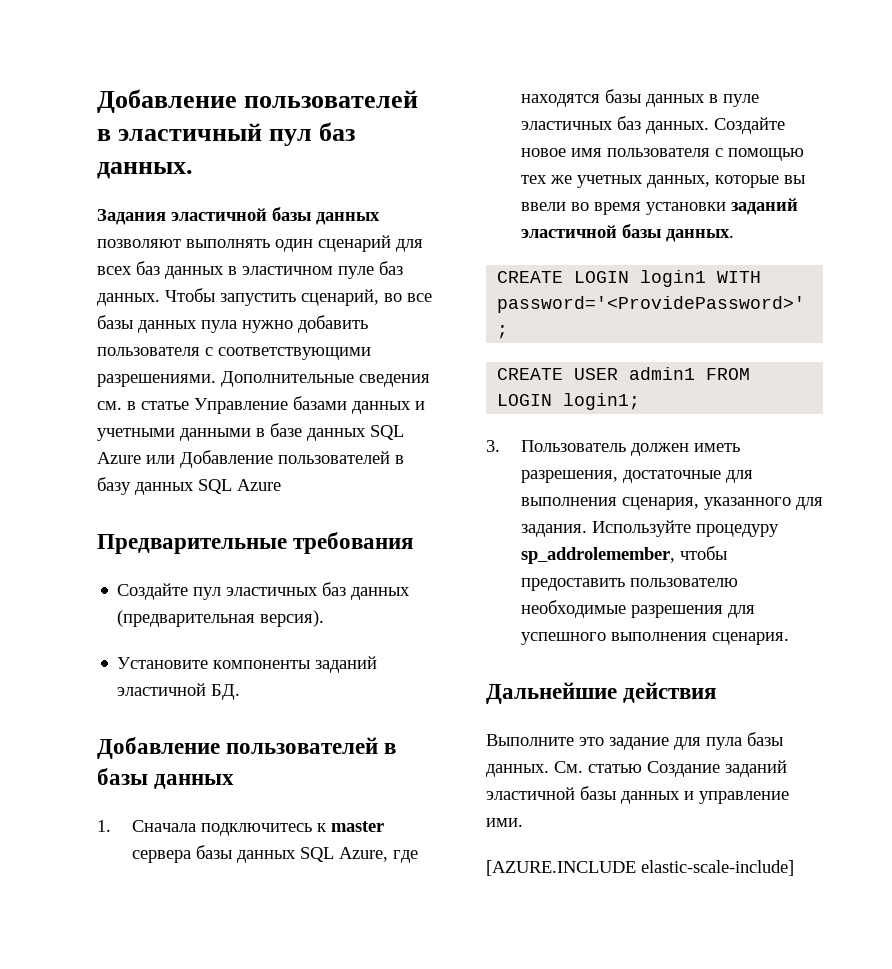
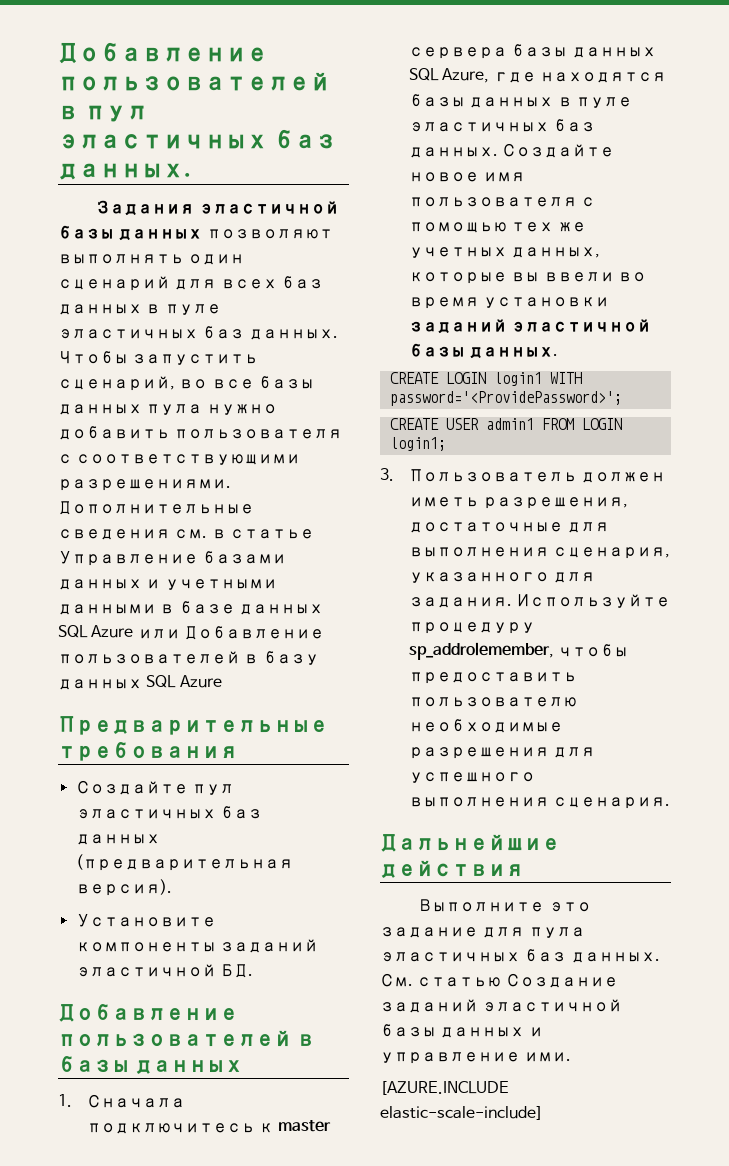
[97,89,419,113] [97,123,313,146] Добавление пользователей в эластичный пул -> [58,42,268,64] [58,72,331,91] [58,105,149,122] [58,134,268,149] Добавление пользователей в пул эластичных
[242,266,374,279] эластичном пуле -> [164,304,221,315] [58,329,198,339] пуле эластичных
[747,732,783,746] базы -> [380,949,567,962] эластичных баз

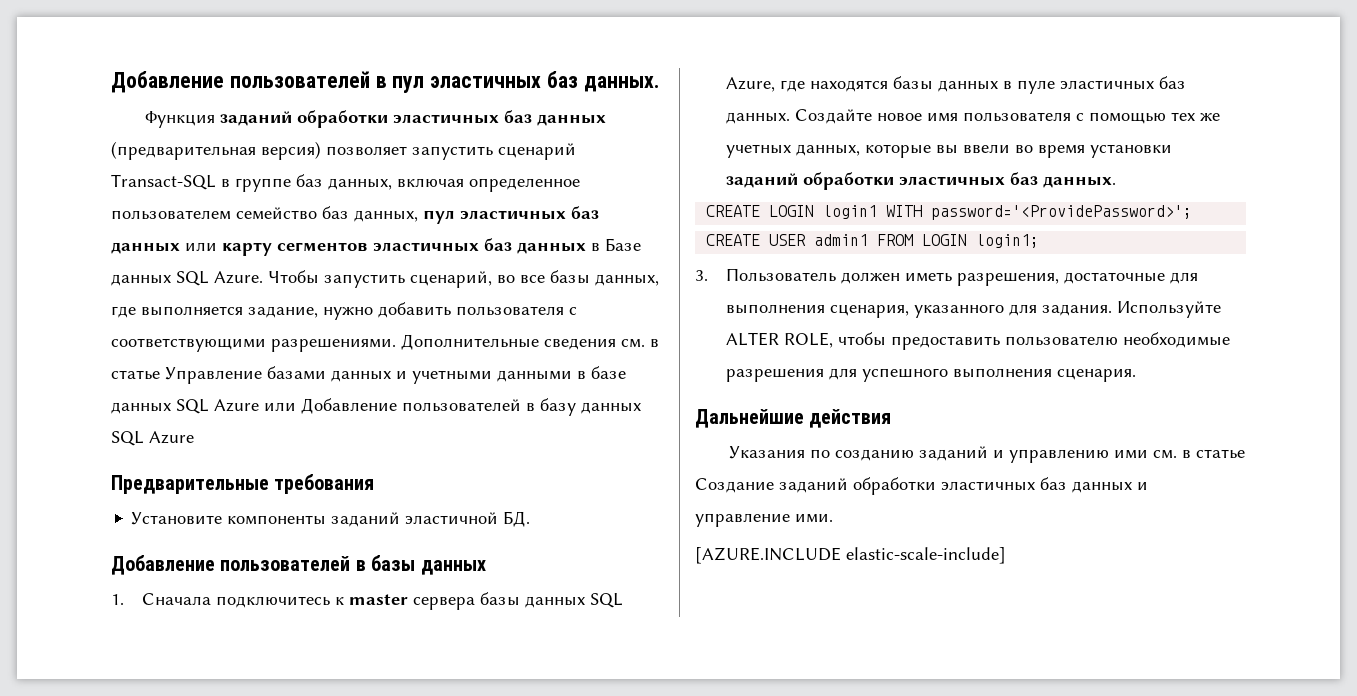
[96,200,339,216] [58,225,333,241] [58,254,245,265] [58,276,323,291] [58,304,221,315] [58,326,338,340] Задания эластичной базы данных позволяют выполнять один сценарий для всех баз данных в пуле эластичных баз данных. -> [145,110,607,128] [111,141,576,160] [111,174,580,192] [111,206,599,224] [111,238,641,256] [111,271,263,286] Функция заданий обработки эластичных баз данных (предварительная версия) позволяет запустить сценарий Transact-SQL в группе баз данных, включая определенное пользователем семейство баз данных, пул эластичных баз данных или карту сегментов эластичных баз данных в Базе данных SQL Azure.
[58,404,203,415] данных пула -> [595,274,659,286] [111,306,318,318] данных, где выполняется задание,
[75,780,234,795] [75,806,262,819] [75,834,160,845] [75,854,293,871] [75,879,172,896] // Создайте пул эластичных баз данных (предварительная версия). -> (375, 484) none
[511,319,652,332] [409,343,466,357] эластичной базы -> [802,172,1038,190] обработки эластичных баз
[409,622,536,634] [409,642,555,660] процедуру sp_addrolemember, -> [725,332,833,348] ALTER ROLE,
[418,899,591,912] [380,927,585,938] [380,949,660,963] [380,973,618,988] [380,999,623,1013] [380,1024,436,1037] Выполните это задание для пула эластичных баз данных. См. статью Создание заданий эластичной базы -> [729,446,1246,463] [695,477,1067,495] Указания по созданию заданий и управлению ими см. в статье Создание заданий обработки эластичных баз

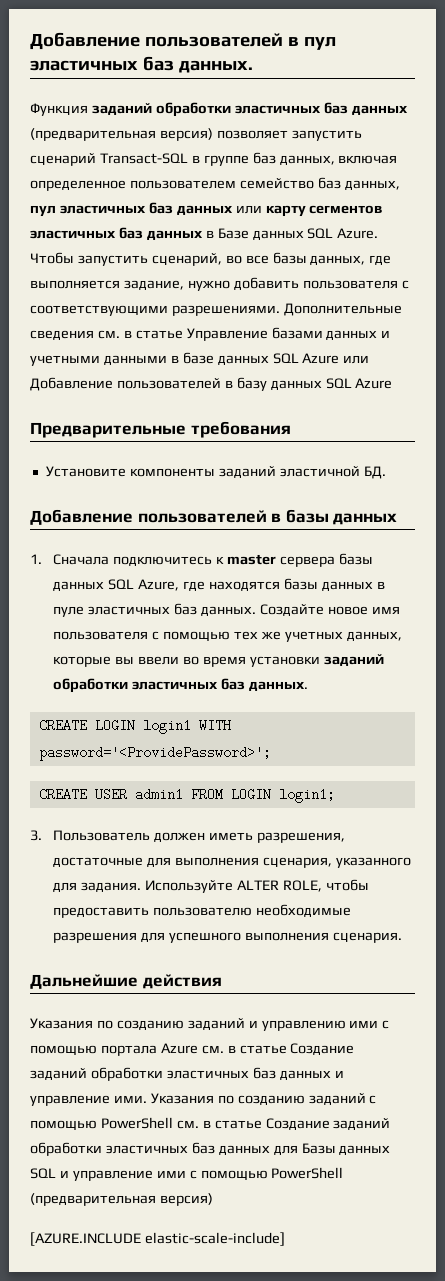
(1149, 454) none -> [382,1020,390,1029] [30,1043,198,1056] с помощью портала Azure
(833, 518) none -> [150,1093,377,1105] [30,1117,391,1130] [30,1142,391,1156] [30,1167,344,1181] [30,1193,213,1206] Указания по созданию заданий с помощью PowerShell см. в статье Создание заданий обработки эластичных баз данных для Базы данных SQL и управление ими с помощью PowerShell (предварительная версия)

